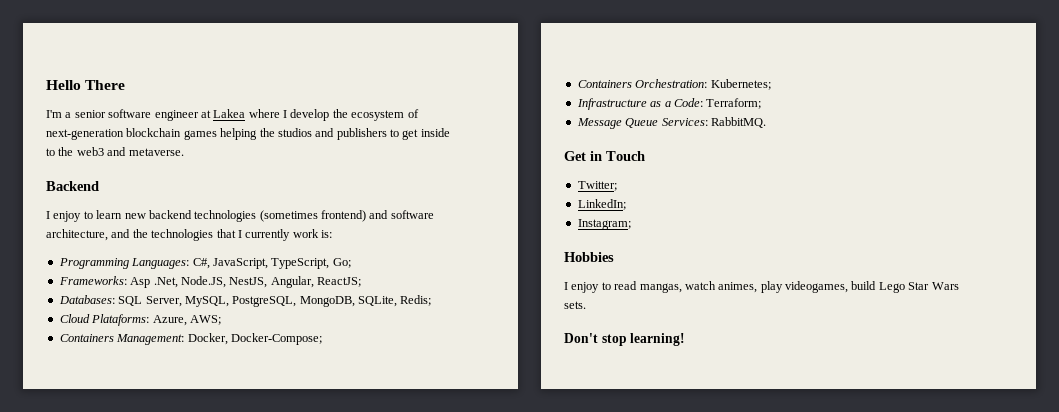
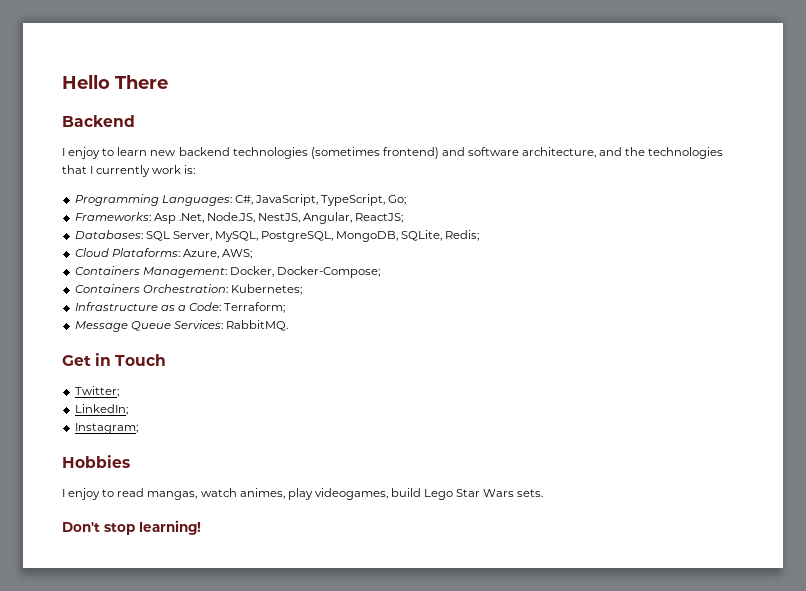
[46,109,419,121] [46,128,450,140] [46,147,184,156] // I'm a senior software engineer at Lakea where I develop the ecosystem of next-generation blockchain games helping the studios and publishers to get inside to the web3 and metaverse. -> (168, 82) none

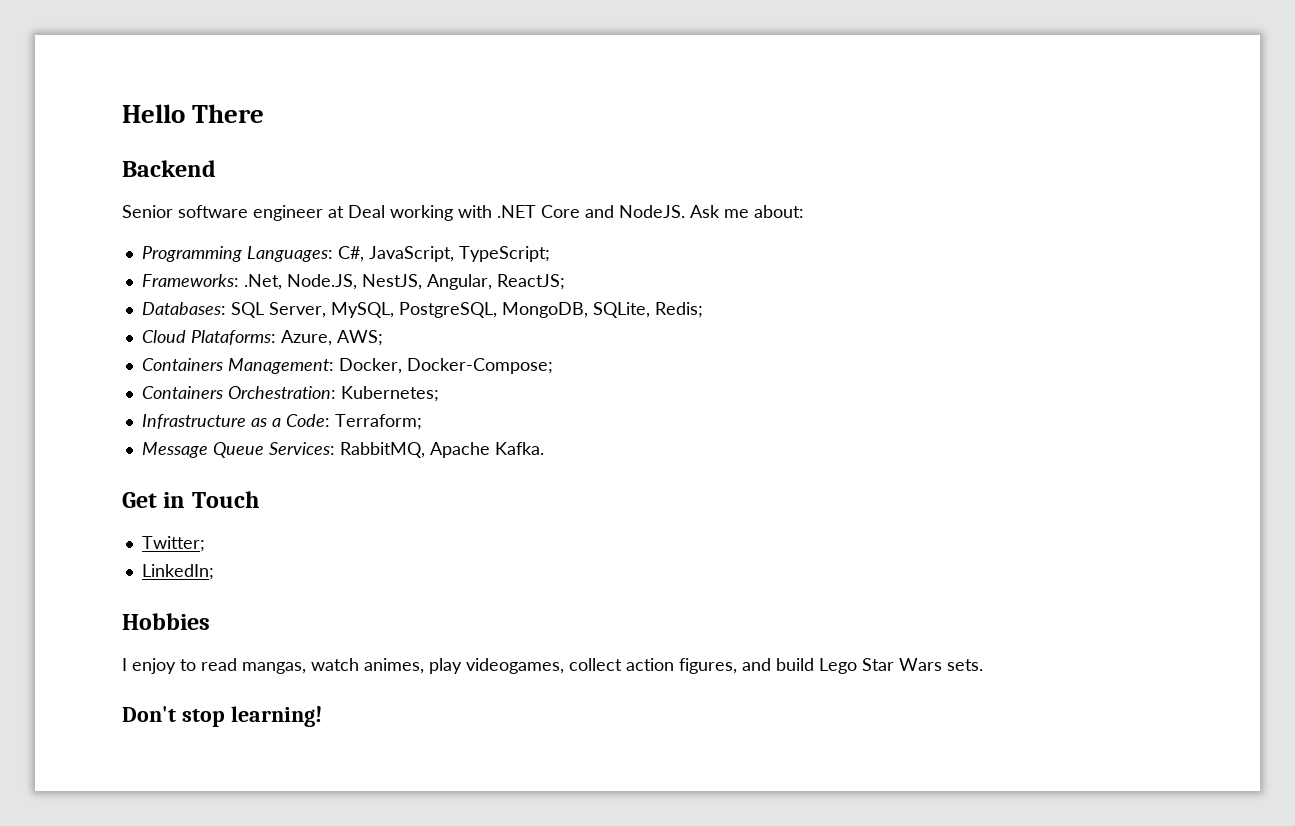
[62,147,724,159] [62,165,196,177] I enjoy to learn new backend technologies (sometimes frontend) and software architecture, and the technologies that I currently work is: -> [122,205,804,221] Senior software engineer at Deal working with .NET Core and NodeJS. Ask me about:
[321,194,407,206] TypeScript, Go; -> [458,246,550,262] TypeScript;
[153,213,176,224] Asp -> (239, 280) none
[225,320,288,331] RabbitMQ. -> [339,442,544,458] RabbitMQ, Apache Kafka.
[74,423,138,434] // Instagram; -> (214, 572) none
(388, 494) none -> [569,658,771,674] collect action figures, and

